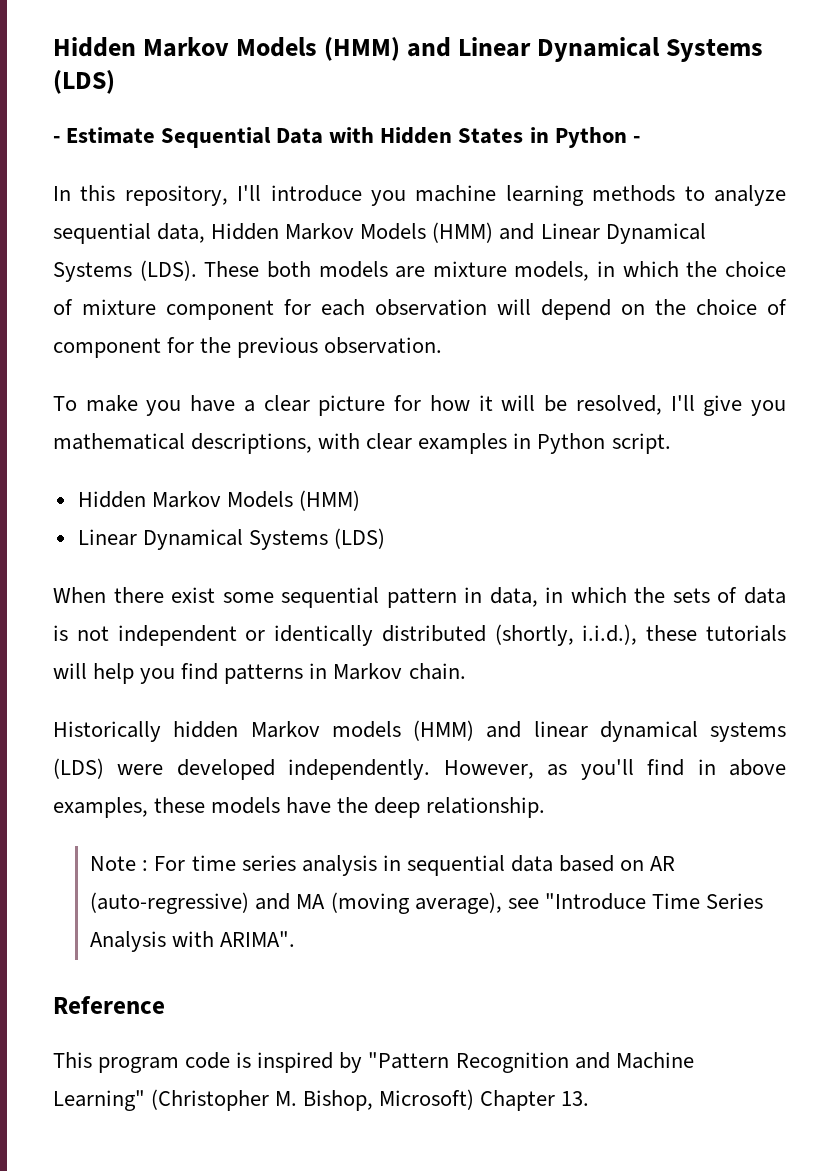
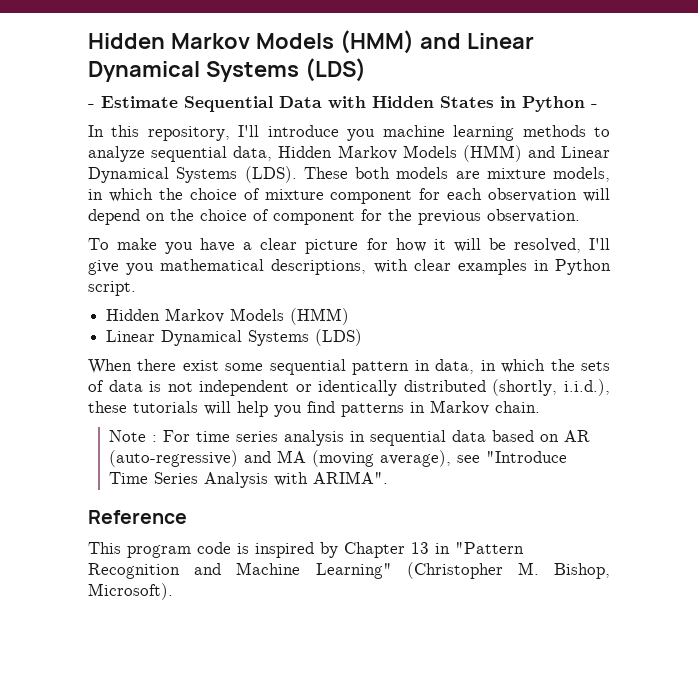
[53,720,786,742] [53,758,787,780] [53,797,546,818] // Historically hidden Markov models (HMM) and linear dynamical systems (LDS) were developed independently. However, as you'll find in above examples, these models have the deep relationship. -> (540, 407) none
(363, 1062) none -> [344,542,450,558] Chapter 13 in
[379,1089,590,1111] Microsoft) Chapter 13. -> [88,583,173,600] Microsoft).

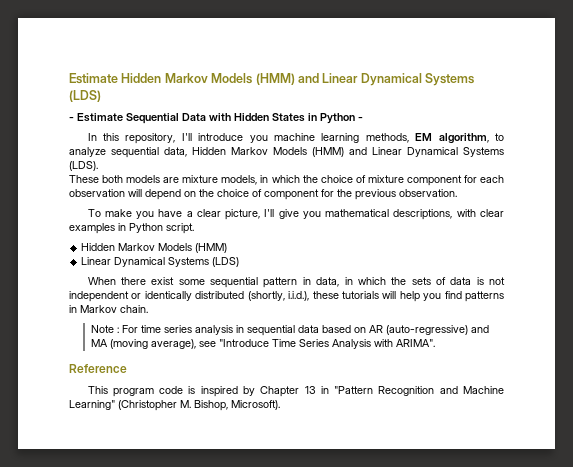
(88, 41) none -> [69,73,118,84] Estimate
[522,125,586,137] methods -> [365,133,489,144] methods, EM algorithm,
(297, 174) none -> (98, 166) //
[305,238,581,254] picture for how it will be resolved, -> [225,209,261,220] picture,

